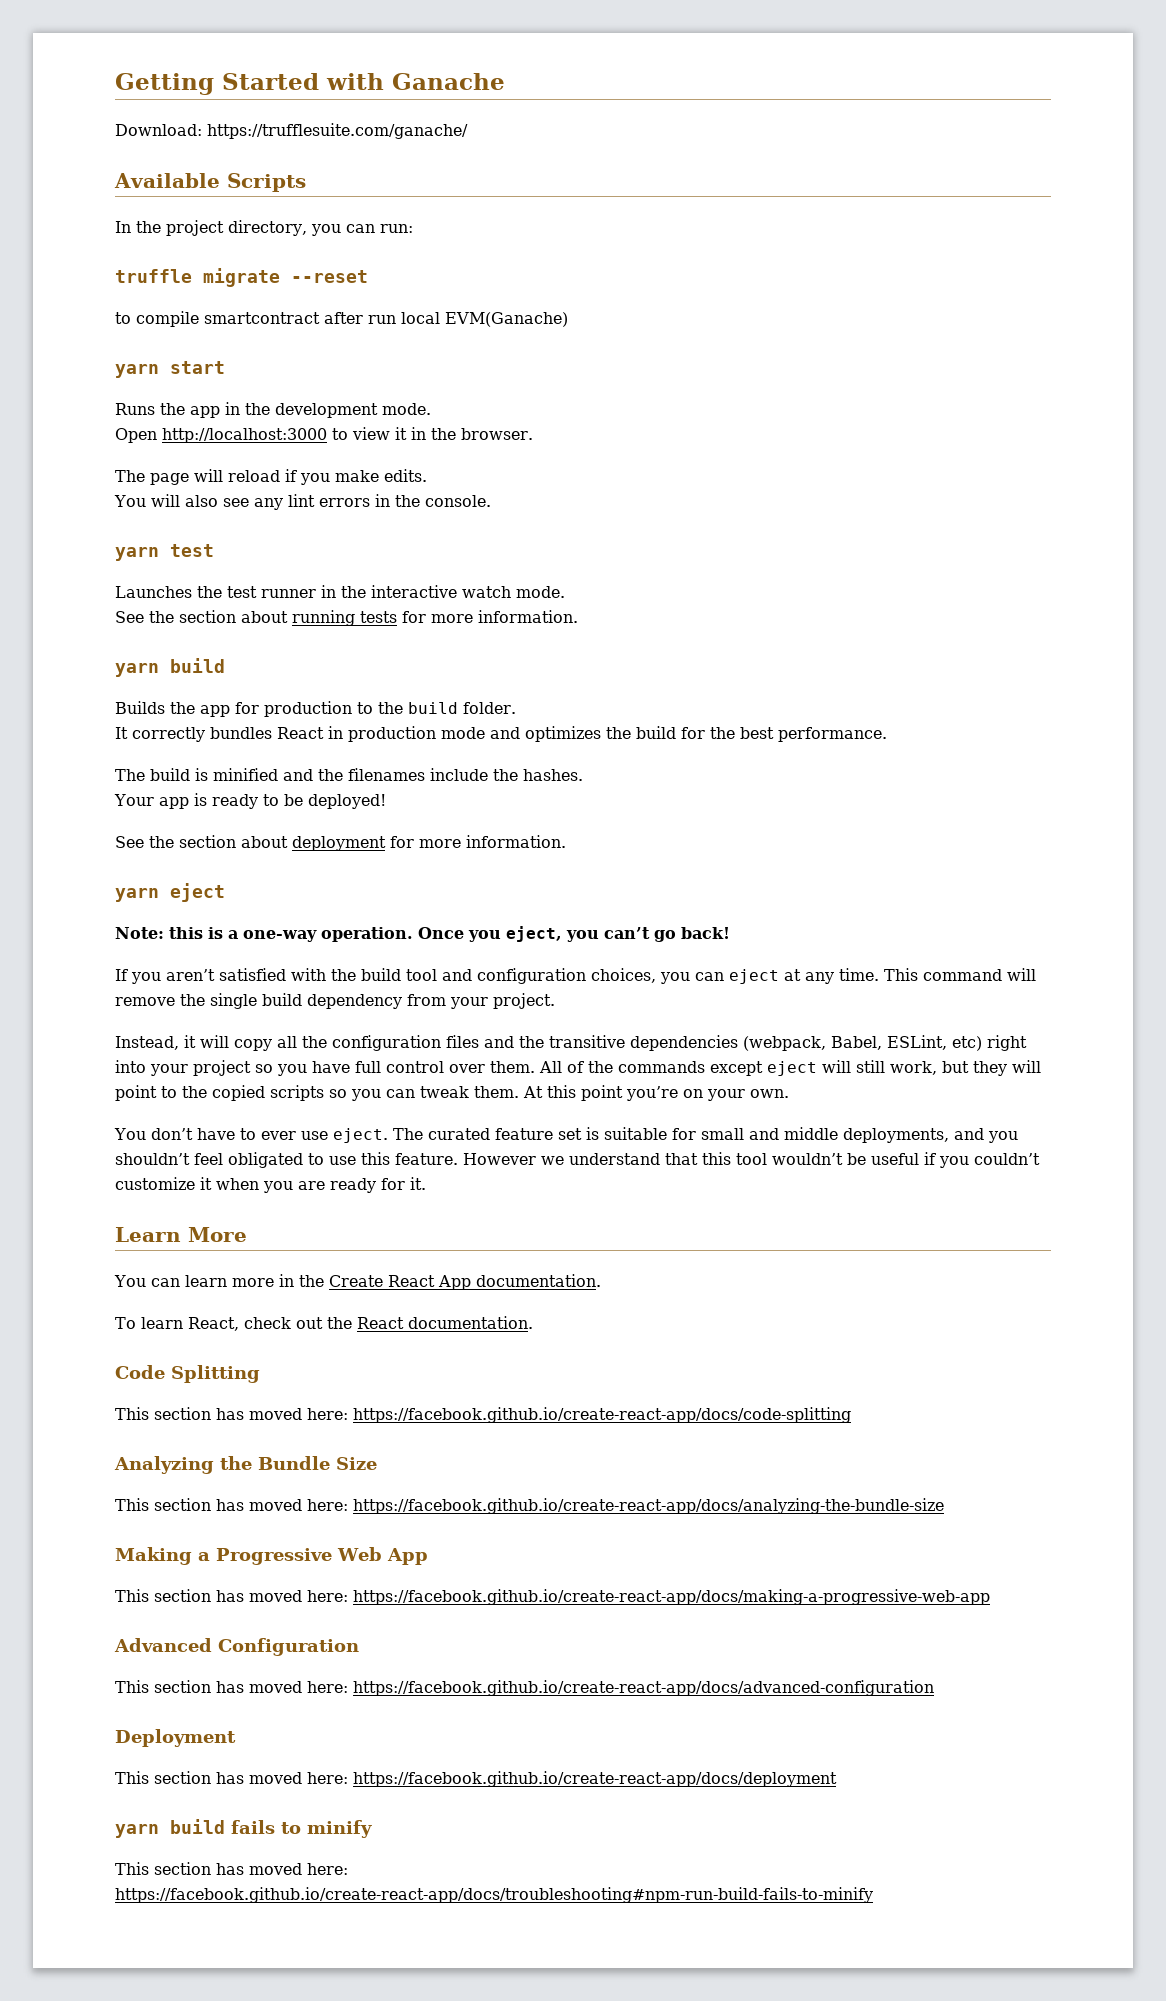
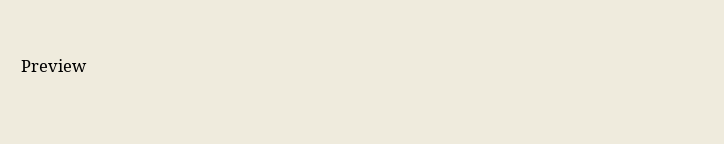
[115,73,505,95] [115,123,468,139] [114,173,306,192] [115,220,413,236] [115,268,368,287] [115,311,568,327] [115,361,225,378] [115,402,431,418] [115,427,533,443] [115,469,427,485] [114,494,491,510] [115,544,214,561] [115,585,565,598] [115,610,578,626] [115,658,225,677] [115,701,516,717] [115,726,887,742] [115,768,583,781] [114,793,386,809] [115,835,566,851] [115,883,225,902] [115,926,730,942] [115,968,1036,984] [115,993,555,1009] [115,1035,1027,1051] [115,1060,1041,1076] [115,1085,789,1101] [114,1127,1018,1143] [115,1152,1040,1168] [115,1177,426,1193] [115,1227,247,1242] [114,1274,601,1290] [115,1316,533,1331] [115,1365,260,1383] [115,1407,851,1423] [114,1456,377,1474] [115,1498,944,1514] [115,1547,428,1565] [115,1589,990,1605] [114,1638,359,1656] [115,1680,934,1696] [115,1729,236,1747] [115,1771,837,1787] [115,1819,372,1838] [115,1862,348,1875] [115,1887,873,1903] Getting Started with Ganache // Download: https://trufflesuite.com/ganache/ // Available Scripts // In the project directory, you can run: // truffle migrate --reset // to compile smartcontract after run local EVM(Ganache) // yarn start // Runs the app in the development mode. // Open http://localhost:3000 to view it in the browser. // The page will reload if you make edits. // You will also see any lint errors in the console. // yarn test // Launches the test runner in the interactive watch mode. // See the section about running tests for more information. // yarn build // Builds the app for production to the build folder. // It correctly bundles React in production mode and optimizes the build for the best performance. // The build is minified and the filenames include the hashes. // Your app is ready to be deployed! // See the section about deployment for more information. // yarn eject // Note: this is a one-way operation. Once you eject, you can’t go back! // If you aren’t satisfied with the build tool and configuration choices, you can eject at any time. This command will remove the single build dependency from your project. // Instead, it will copy all the configuration files and the transitive dependencies (webpack, Babel, ESLint, etc) right into your project so you have full control over them. All of the commands except eject will still work, but they will point to the copied scripts so you can tweak them. At this point you’re on your own. // You don’t have to ever use eject. The curated feature set is suitable for small and middle deployments, and you shouldn’t feel obligated to use this feature. However we understand that this tool wouldn’t be useful if you couldn’t customize it when you are ready for it. // Learn More // You can learn more in the Create React App documentation. // To learn React, check out the React documentation. // Code Splitting // This section has moved here: https://facebook.github.io/create-react-app/docs/code-splitting // Analyzing the Bundle Size // This section has moved here: https://facebook.github.io/create-react-app/docs/analyzing-the-bundle-size // Making a Progressive Web App // This section has moved here: https://facebook.github.io/create-react-app/docs/making-a-progressive-web-app // Advanced Configuration // This section has moved here: https://facebook.github.io/create-react-app/docs/advanced-configuration // Deployment // This section has moved here: https://facebook.github.io/create-react-app/docs/deployment // yarn build fails to minify // This section has moved here: https://facebook.github.io/create-react-app/docs/troubleshooting#npm-run-build-fails-to-minify -> [21,59,87,72] Preview

